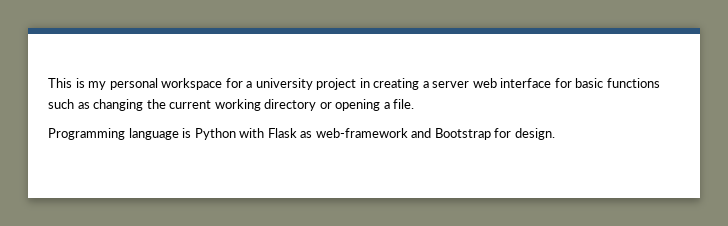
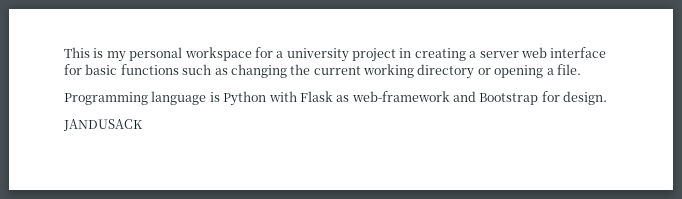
(555, 134) none -> [63,119,143,131] // JANDUSACK

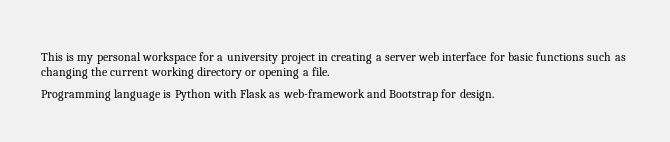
[63,119,143,131] // JANDUSACK -> (494, 95) none

